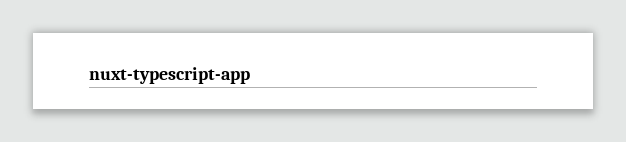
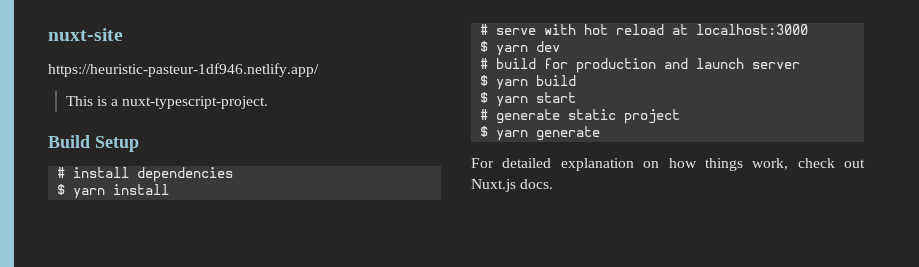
[89,67,250,84] nuxt-typescript-app -> [48,28,123,41] [48,63,319,77] [65,96,269,109] [48,135,139,152] [57,167,234,182] [57,184,170,199] [480,24,809,35] [480,41,561,56] [480,58,801,73] [480,75,577,90] [480,92,577,107] [480,109,681,124] [480,126,601,141] [471,158,865,171] [471,179,554,192] nuxt-site // https://heuristic-pasteur-1df946.netlify.app/ // This is a nuxt-typescript-project. // Build Setup // # install dependencies // $ yarn install // # serve with hot reload at localhost:3000 // $ yarn dev // # build for production and launch server // $ yarn build // $ yarn start // # generate static project // $ yarn generate // For detailed explanation on how things work, check out Nuxt.js docs.

